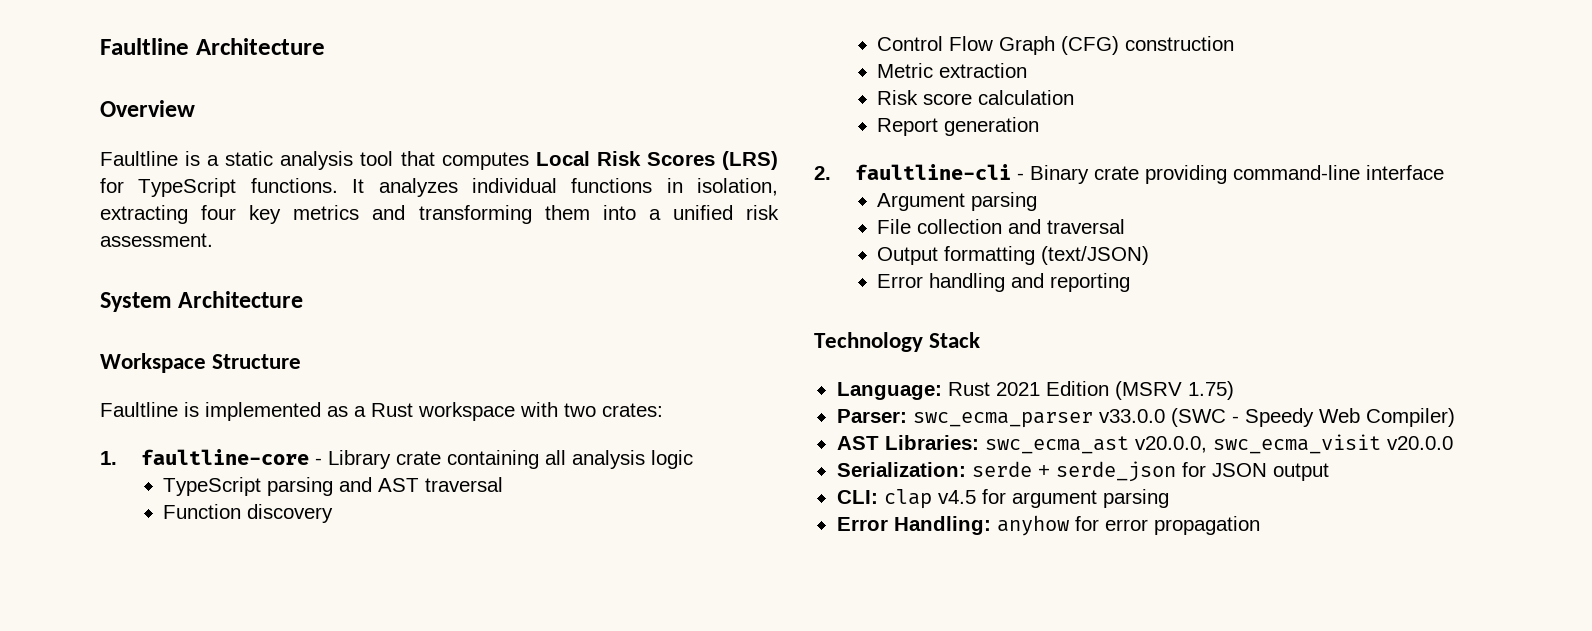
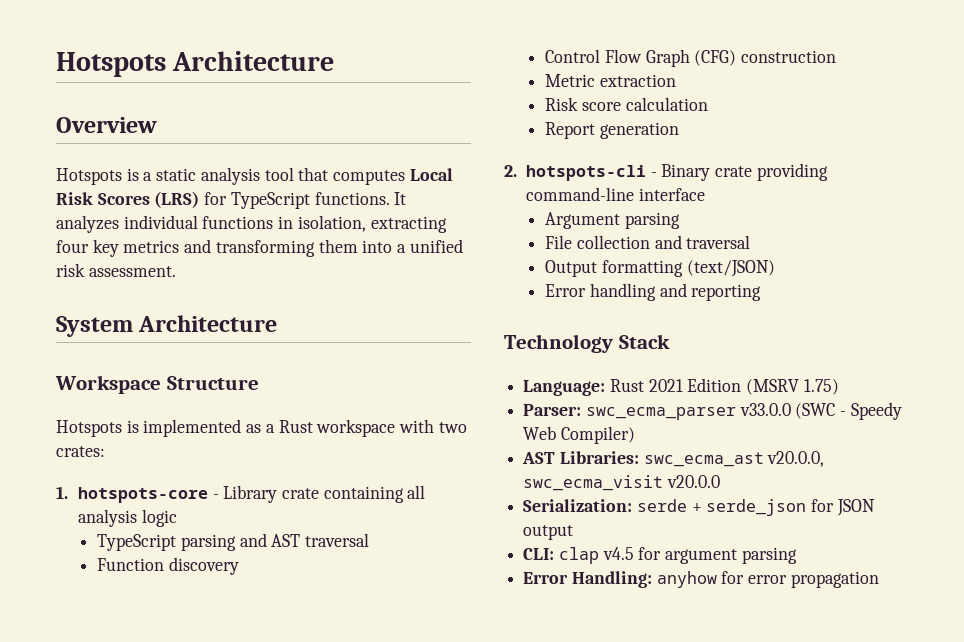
[100,38,189,55] Faultline -> [56,52,166,77] Hotspots
[100,151,178,166] Faultline -> [56,168,122,185] Hotspots
[100,402,178,417] Faultline -> [56,420,122,437] Hotspots
[140,449,309,465] faultline-core -> [77,487,208,503] hotspots-core
[854,164,1011,180] faultline-cli -> [525,165,646,181] hotspots-cli

